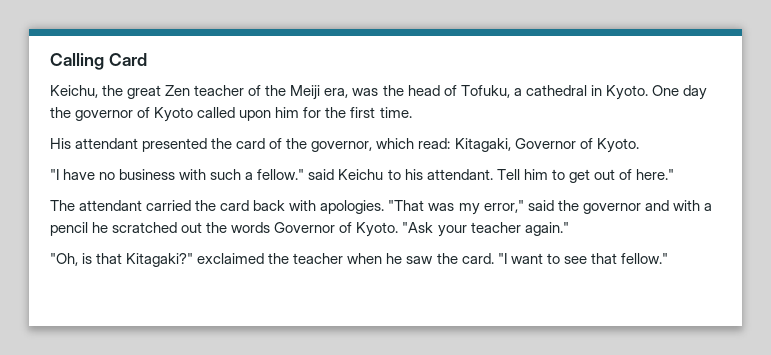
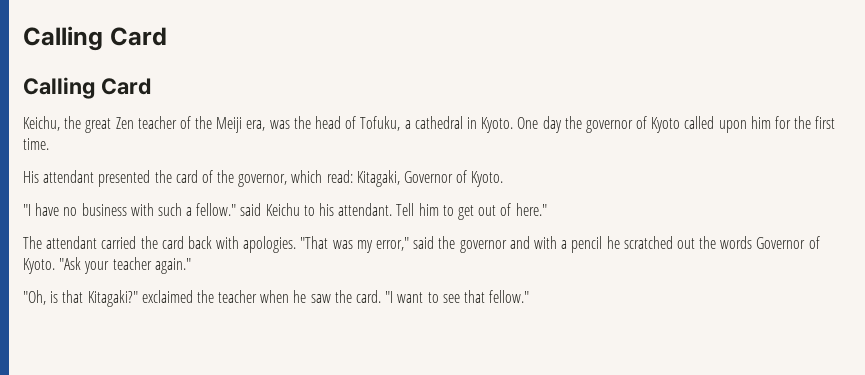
[50,53,147,70] Calling Card -> [23,26,167,51] [23,77,151,99] Calling Card // Calling Card

